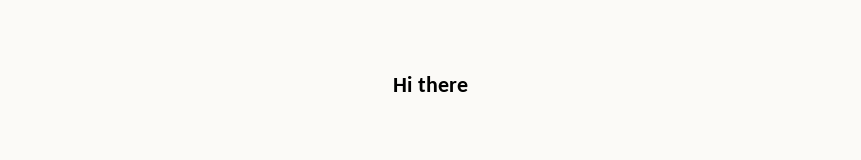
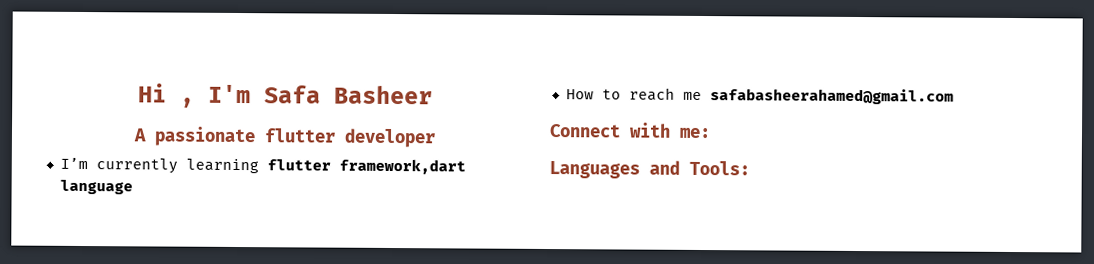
[417,76,468,92] there -> [179,84,433,108] [132,126,436,148] [59,157,466,175] [59,179,133,195] [565,87,954,105] [549,122,711,139] [549,160,750,179] , I'm Safa Basheer // A passionate flutter developer // I’m currently learning flutter framework,dart language // How to reach me safabasheerahamed@gmail.com // Connect with me: // Languages and Tools:

